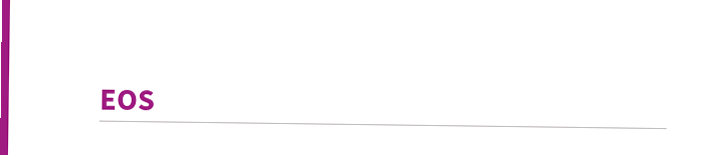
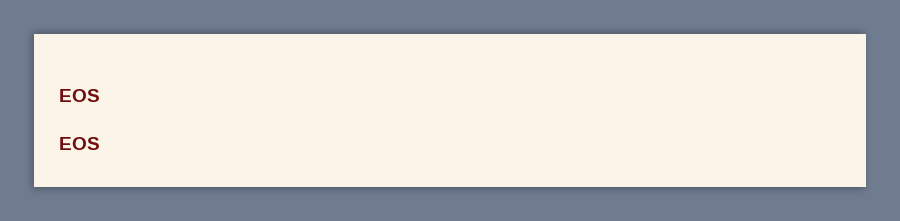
[99,89,155,111] EOS -> [59,89,100,102] [59,137,100,150] EOS // EOS

